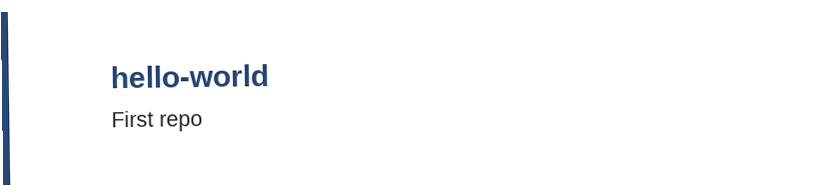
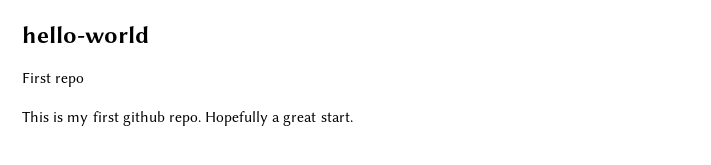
(203, 122) none -> [22,111,353,126] // This is my first github repo. Hopefully a great start.

